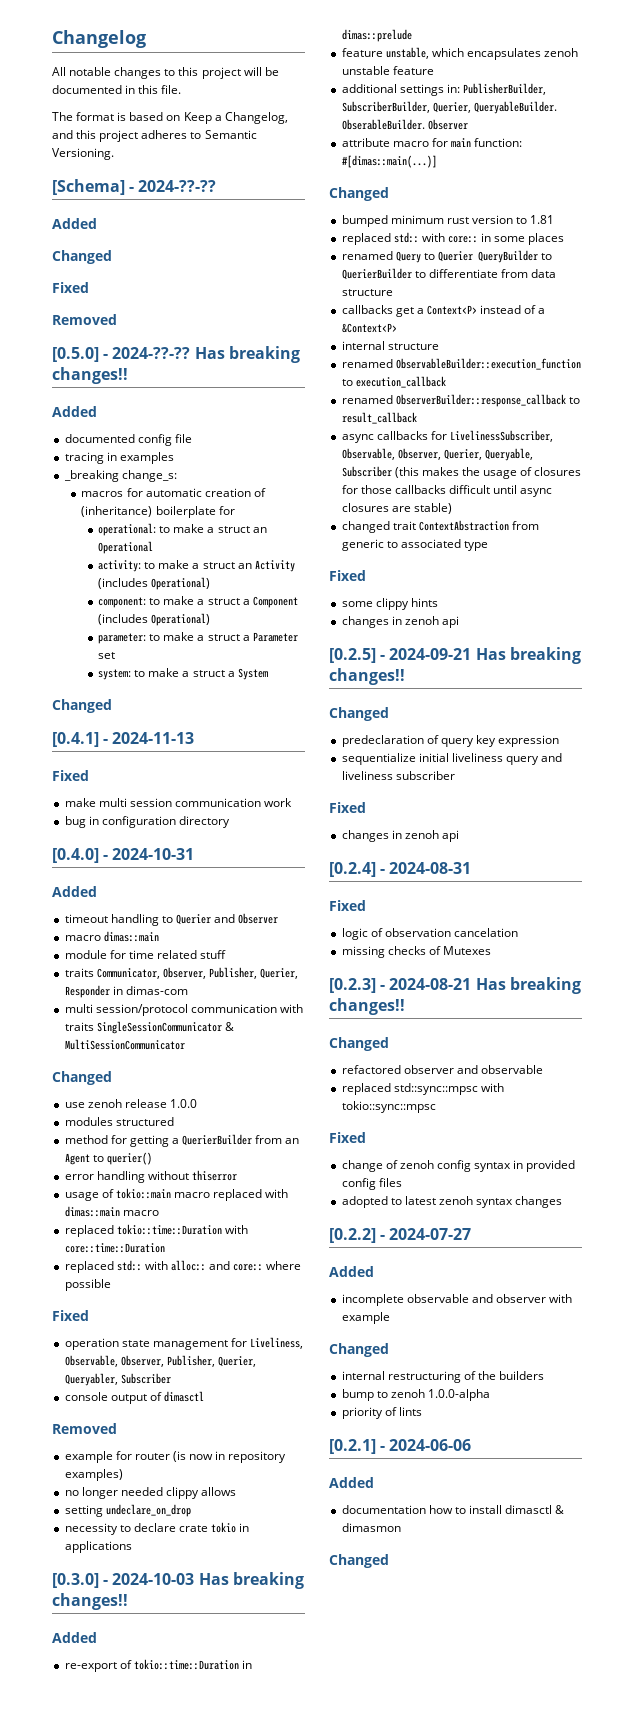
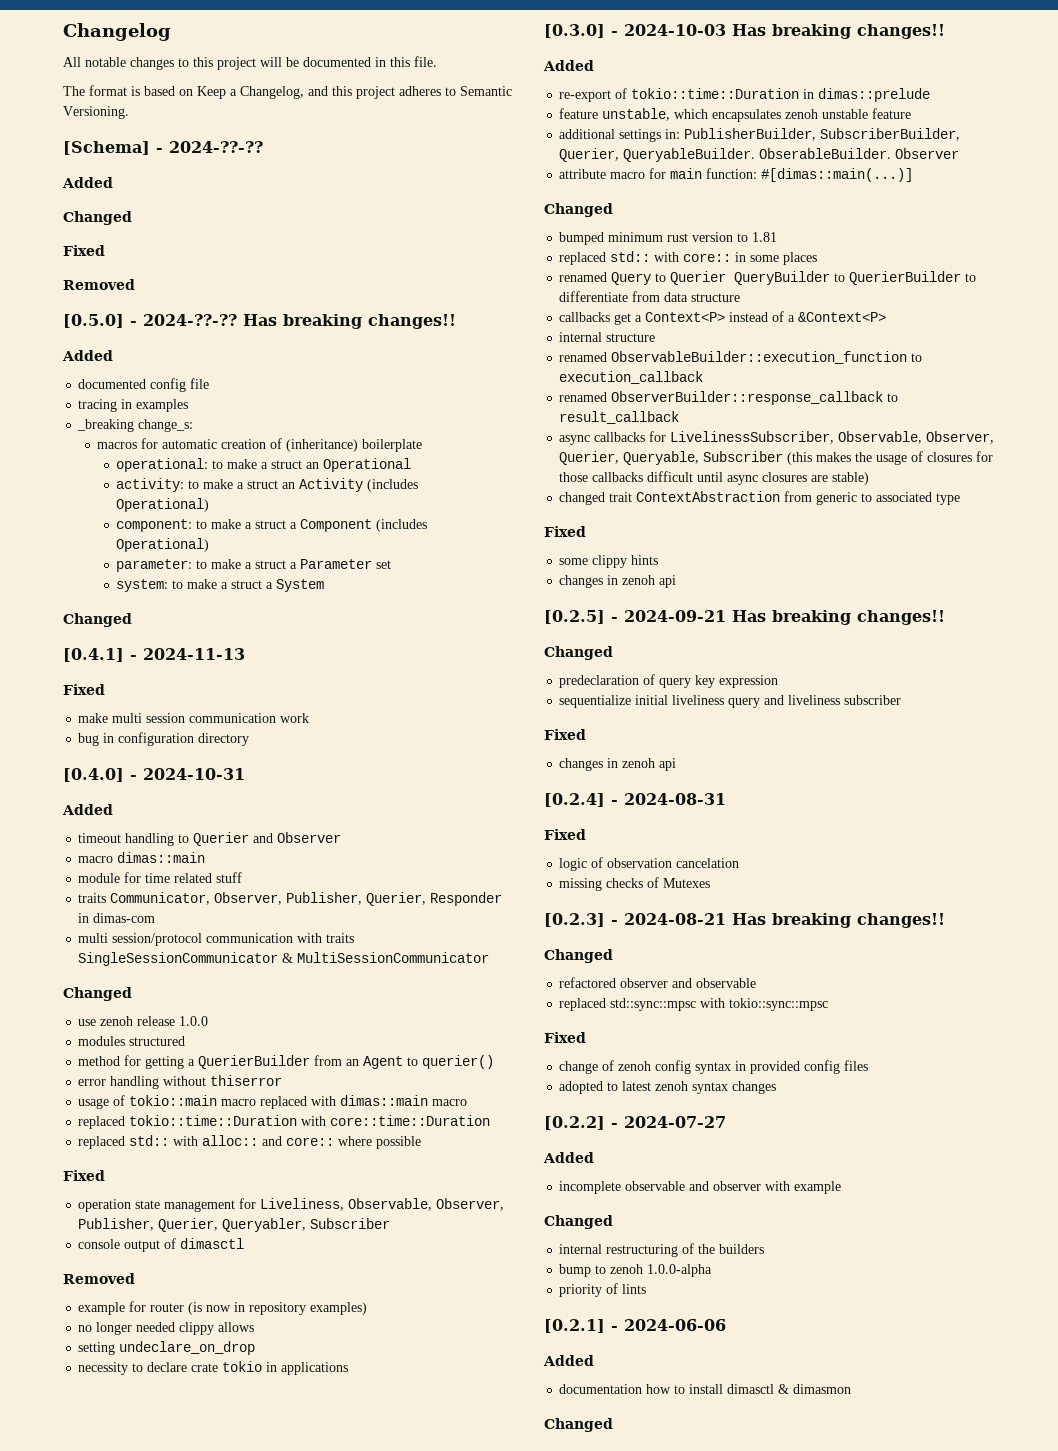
[218,506,235,515] for -> (423, 445) none

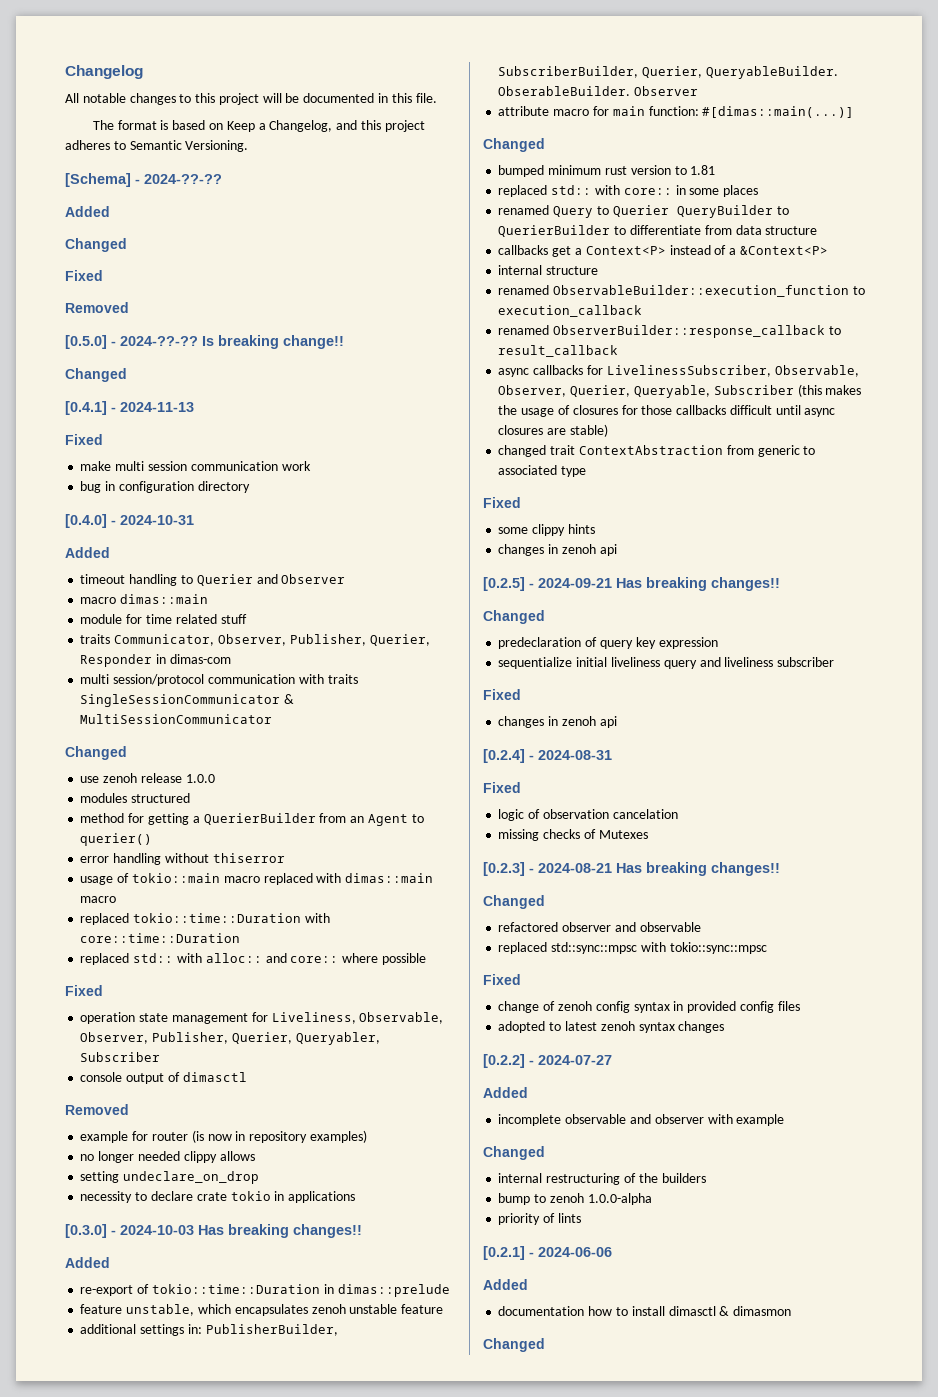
[243,314,456,329] [62,350,113,361] [78,378,210,392] [78,399,189,412] [77,419,194,432] [97,438,423,452] [116,458,412,472] [116,478,419,492] [116,498,210,512] [116,519,428,532] [116,538,210,552] [116,559,392,572] [116,579,325,592] Has breaking changes!! // Added // documented config file // tracing in examples // _breaking change_s: // macros for automatic creation of (inheritance) boilerplate // operational: to make a struct an Operational // activity: to make a struct an Activity (includes Operational) // component: to make a struct a Component (includes Operational) // parameter: to make a struct a Parameter set // system: to make a struct a System -> [202,335,344,349] Is breaking change!!

